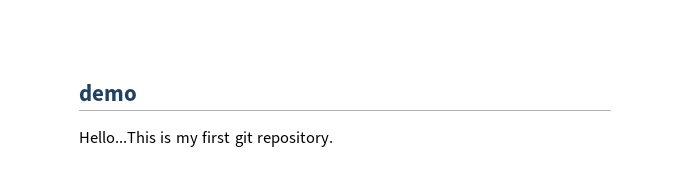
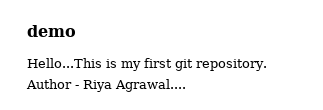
(334, 139) none -> [26,79,186,92] // Author - Riya Agrawal....

